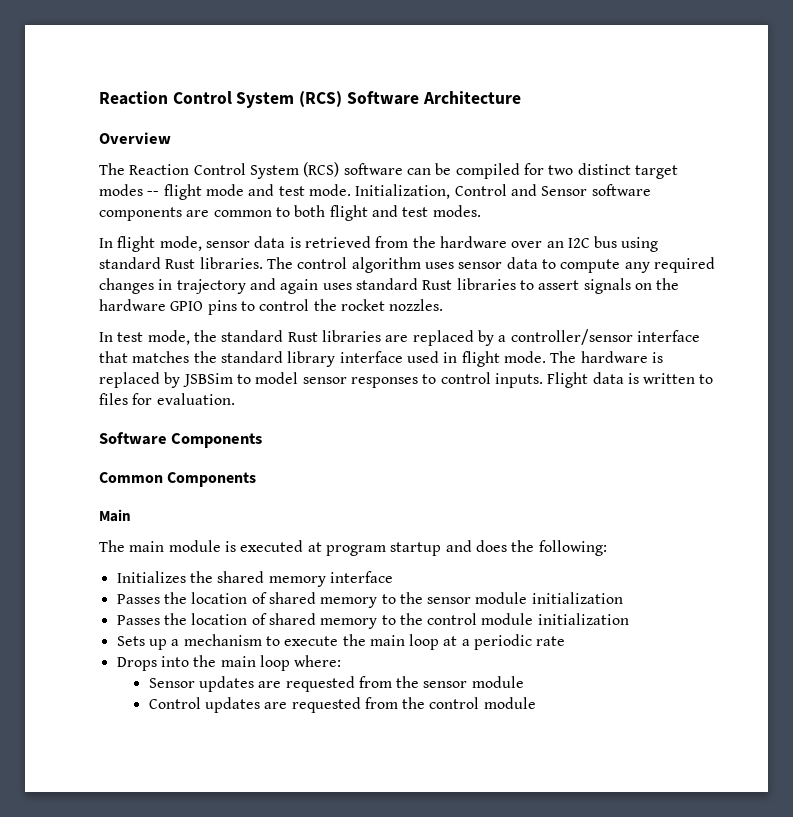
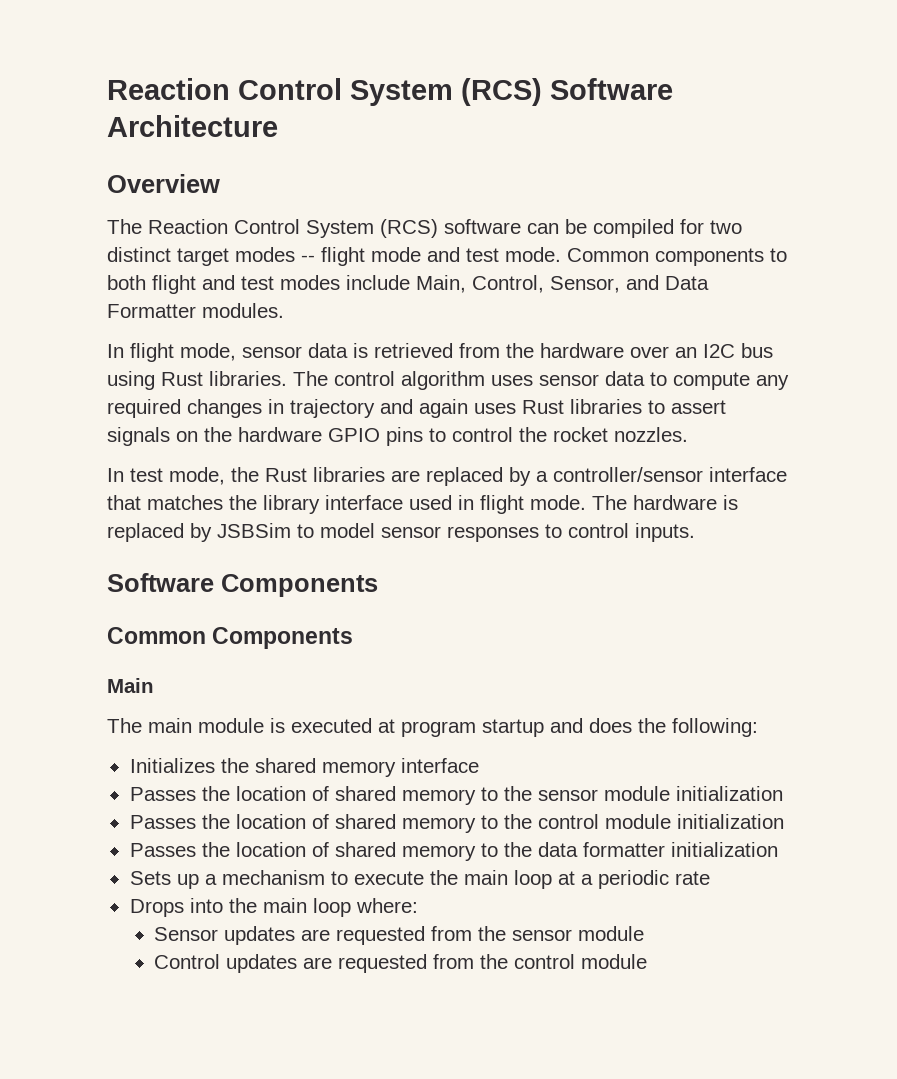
[355,184,651,199] [99,207,272,221] Initialization, Control and Sensor software components are common -> [567,248,764,266] Common components
[432,205,481,217] modes. -> [280,275,709,293] [107,303,284,318] modes include Main, Control, Sensor, and Data Formatter modules.
[99,257,161,269] standard -> (155, 380) none
[355,278,418,290] standard -> (516, 408) none
[221,330,284,342] standard -> (259, 474) none
[220,351,283,363] standard -> (257, 502) none
[547,372,714,388] [99,393,235,405] Flight data is written to files for evaluation. -> (695, 532) none
(629, 619) none -> [129,842,778,861] // Passes the location of shared memory to the data formatter initialization

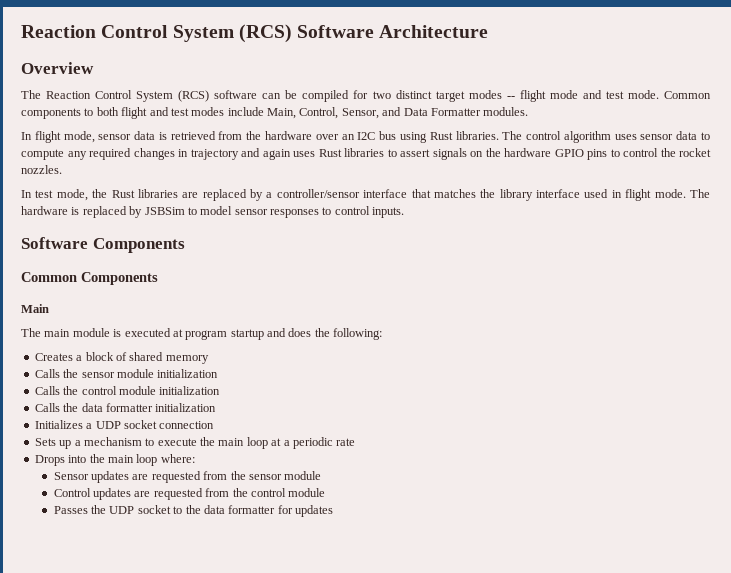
[129,758,479,777] [129,786,498,805] Initializes the shared memory interface // Passes the location of shared memory to -> [34,352,209,364] [34,369,60,378] Creates a block of shared memory // Calls
[129,814,784,833] [129,842,498,861] Passes the location of shared memory to the control module initialization // Passes the location of shared memory to -> [34,386,221,395] [34,403,60,412] Calls the control module initialization // Calls
(778, 849) none -> [34,420,215,429] // Initializes a UDP socket connection
(648, 961) none -> [53,505,334,517] // Passes the UDP socket to the data formatter for updates

